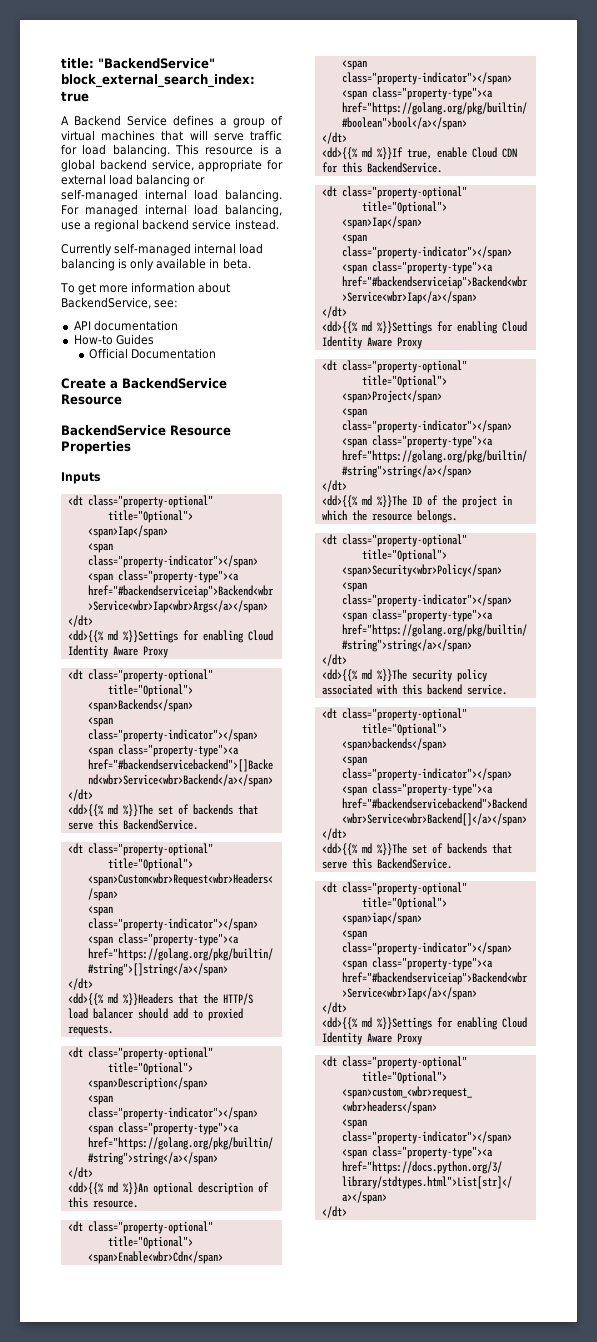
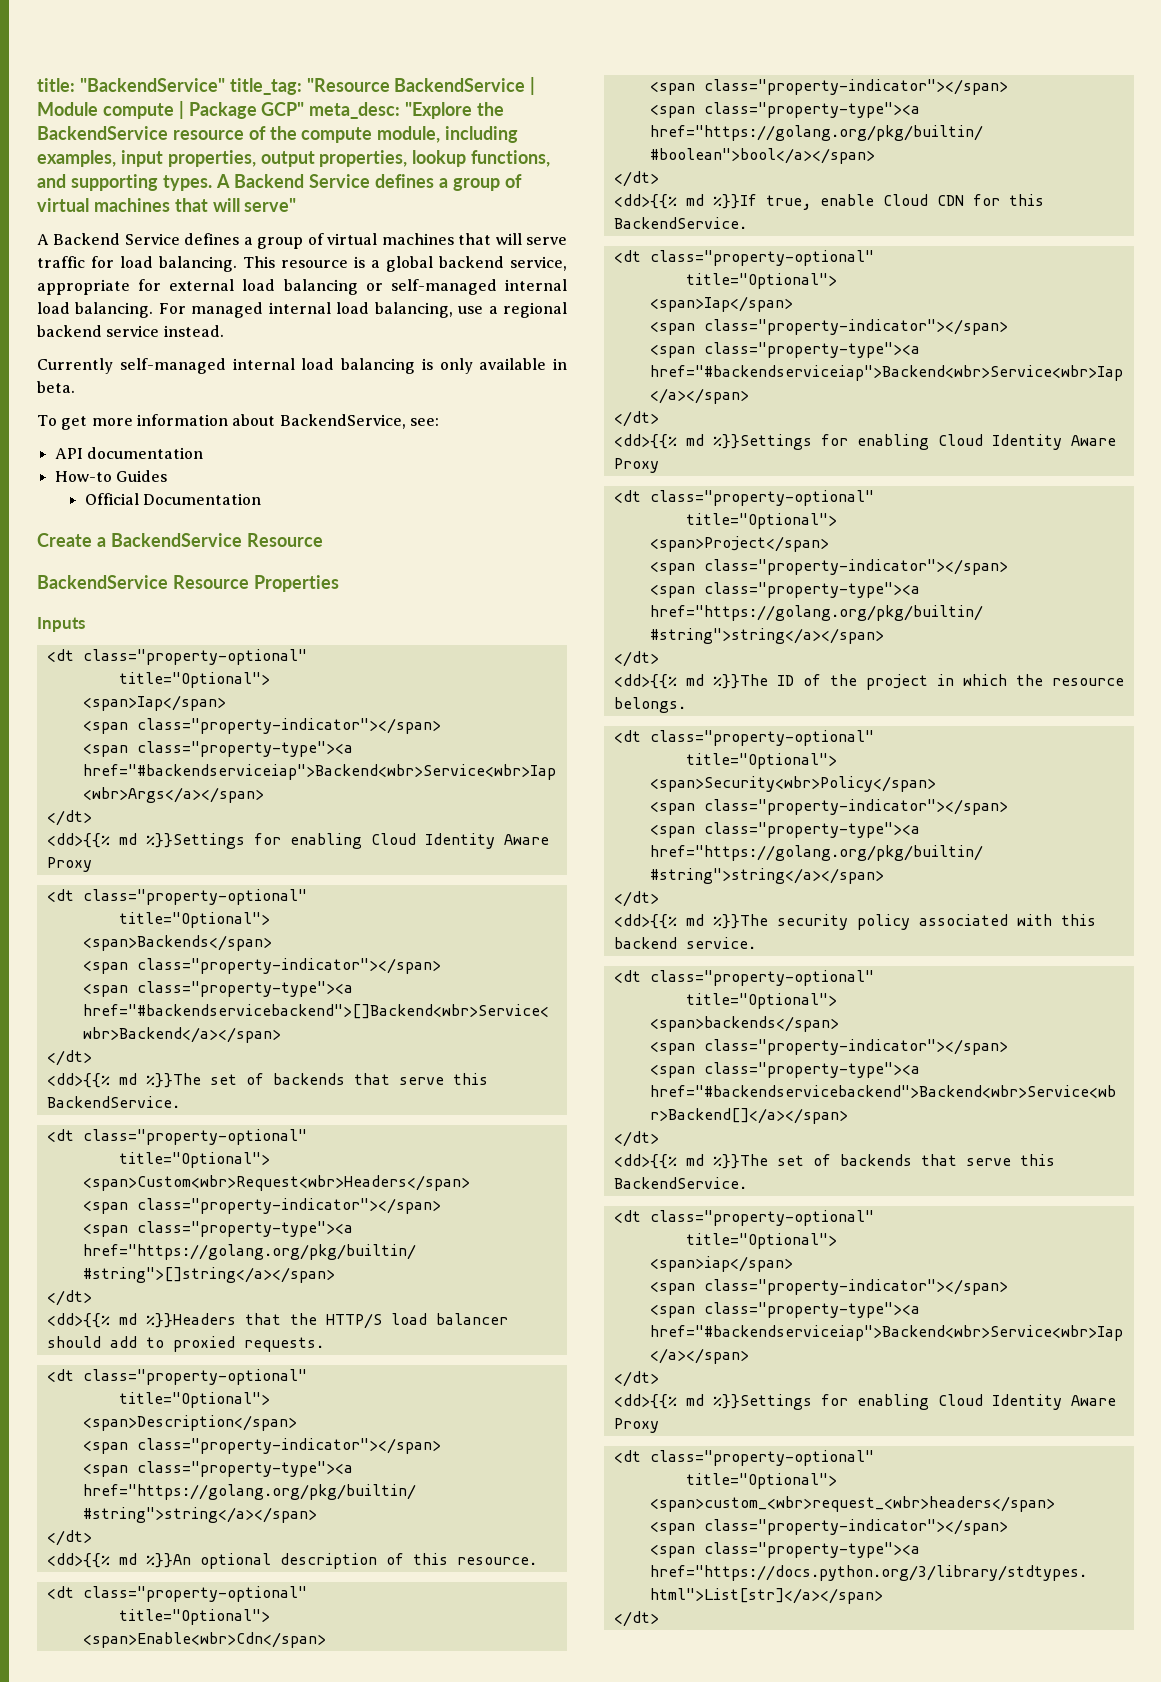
[61,74,255,88] [61,91,89,102] block_external_search_index: true -> [229,77,536,95] [37,101,505,119] [37,126,519,143] [37,150,551,167] [37,174,522,191] [37,198,297,212] title_tag: "Resource BackendService | Module compute | Package GCP" meta_desc: "Explore the BackendService resource of the compute module, including examples, input properties, output properties, lookup functions, and supporting types. A Backend Service defines a group of virtual machines that will serve"

